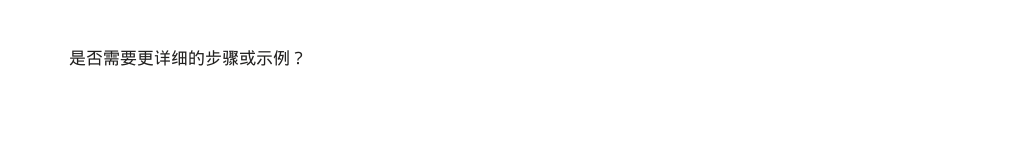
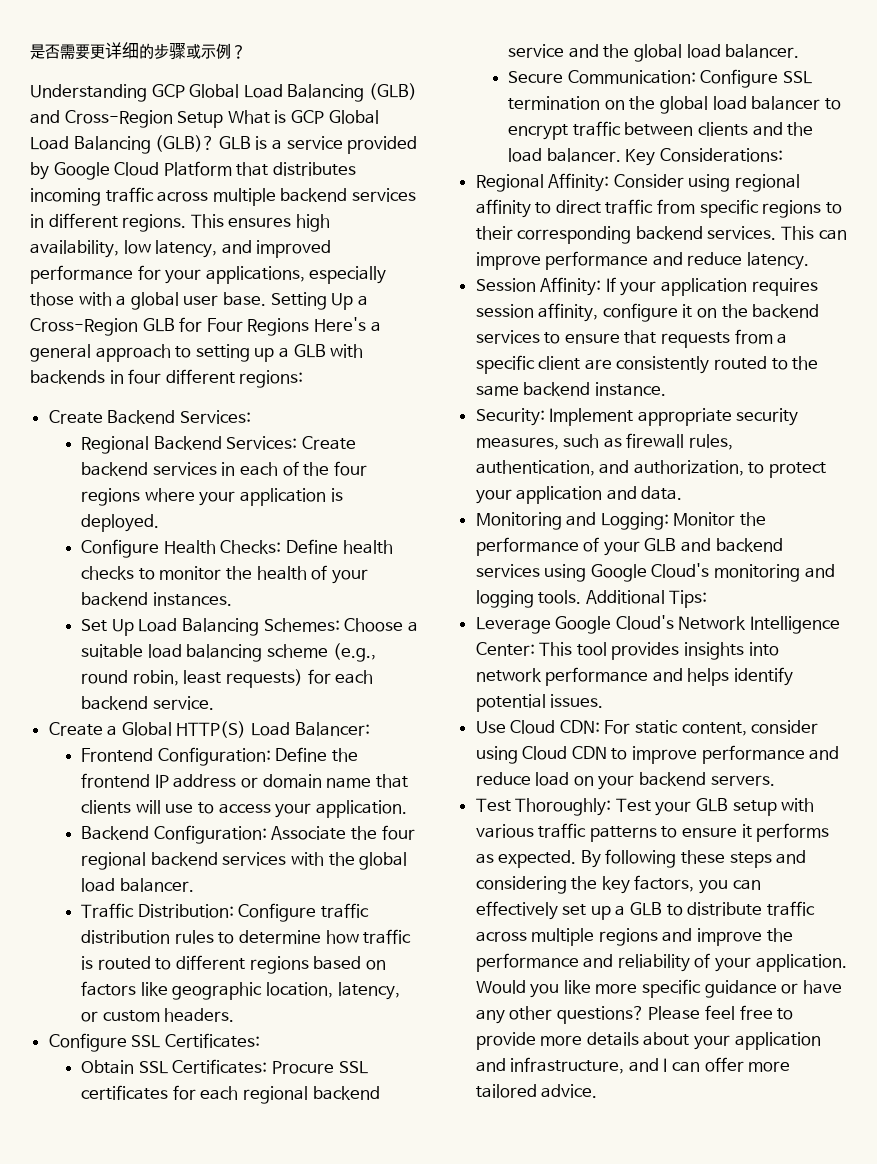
(307, 58) none -> [30,83,417,102] [30,110,379,128] [30,135,418,154] [30,161,356,180] [30,187,416,206] [30,213,330,232] [30,240,332,258] [30,265,387,284] [30,292,368,310] [30,317,381,336] [30,344,364,362] [30,369,304,388] [48,410,251,424] [81,436,356,454] [81,461,367,476] [81,488,343,506] [81,514,160,532] [81,539,393,558] [81,565,368,584] [81,592,232,606] [81,618,418,636] [81,643,376,662] [81,669,374,688] [81,696,214,710] [48,721,370,738] [81,747,358,766] [81,773,408,788] [81,800,407,818] [81,825,415,844] [81,852,408,870] [81,878,194,892] [81,903,369,922] [81,929,412,944] [81,955,386,974] [81,981,400,1000] [81,1008,235,1022] [48,1033,260,1052] [81,1059,368,1074] [81,1085,380,1104] [508,44,800,62] [508,69,812,88] [508,96,841,114] [508,121,814,140] [508,148,783,166] [475,173,801,192] [475,199,842,218] [475,226,847,244] [475,251,810,270] [475,277,818,296] [475,303,820,322] [475,329,788,348] [475,355,819,374] [475,382,666,396] [475,408,799,426] [475,433,734,450] [475,460,827,478] [475,486,683,504] [475,512,767,530] [475,537,783,556] [475,563,835,582] [475,590,708,608] [475,615,841,634] [475,642,779,660] [475,667,794,686] [475,694,604,712] [475,720,819,736] [475,745,840,764] [475,772,775,790] [475,798,815,816] [475,823,830,842] [475,849,807,868] [475,875,761,894] [475,901,815,920] [475,928,793,946] [475,953,847,972] [475,979,842,998] [475,1005,794,1024] [475,1032,821,1050] [475,1057,791,1074] [475,1084,598,1098] // Understanding GCP Global Load Balancing (GLB) and Cross-Region Setup What is GCP Global Load Balancing (GLB)? GLB is a service provided by Google Cloud Platform that distributes incoming traffic across multiple backend services in different regions. This ensures high availability, low latency, and improved performance for your applications, especially those with a global user base. Setting Up a Cross-Region GLB for Four Regions Here's a general approach to setting up a GLB with backends in four different regions: // Create Backend Services: // Regional Backend Services: Create backend services in each of the four regions where your application is deployed. // Configure Health Checks: Define health checks to monitor the health of your backend instances. // Set Up Load Balancing Schemes: Choose a suitable load balancing scheme (e.g., round robin, least requests) for each backend service. // Create a Global HTTP(S) Load Balancer: // Frontend Configuration: Define the frontend IP address or domain name that clients will use to access your application. // Backend Configuration: Associate the four regional backend services with the global load balancer. // Traffic Distribution: Configure traffic distribution rules to determine how traffic is routed to different regions based on factors like geographic location, latency, or custom headers. // Configure SSL Certificates: // Obtain SSL Certificates: Procure SSL certificates for each regional backend service and the global load balancer. // Secure Communication: Configure SSL termination on the global load balancer to encrypt traffic between clients and the load balancer. Key Considerations: // Regional Affinity: Consider using regional affinity to direct traffic from specific regions to their corresponding backend services. This can improve performance and reduce latency. // Session Affinity: If your application requires session affinity, configure it on the backend services to ensure that requests from a specific client are consistently routed to the same backend instance. // Security: Implement appropriate security measures, such as firewall rules, authentication, and authorization, to protect your application and data. // Monitoring and Logging: Monitor the performance of your GLB and backend services using Google Cloud's monitoring and logging tools. Additional Tips: // Leverage Google Cloud's Network Intelligence Center: This tool provides insights into network performance and helps identify potential issues. // Use Cloud CDN: For static content, consider using Cloud CDN to improve performance and reduce load on your backend servers. // Test Thoroughly: Test your GLB setup with various traffic patterns to ensure it performs as expected. By following these steps and considering the key factors, you can effectively set up a GLB to distribute traffic across multiple regions and improve the performance and reliability of your application. Would you like more specific guidance or have any other questions? Please feel free to provide more details about your application and infrastructure, and I can offer more tailored advice.

